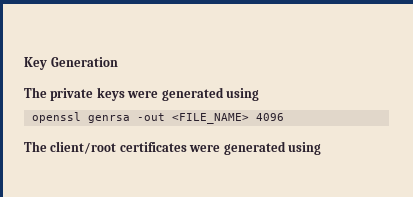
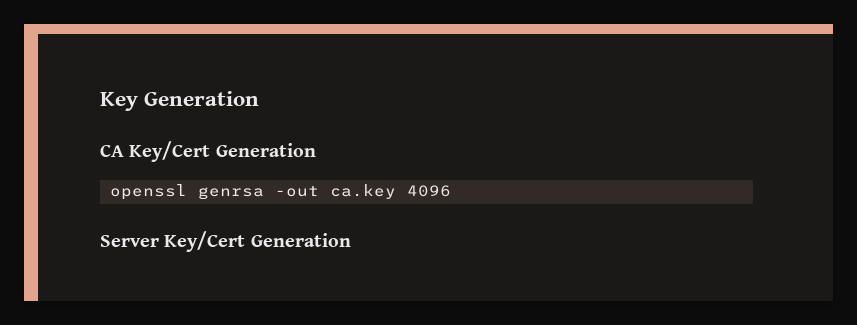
[24,87,259,101] The private keys were generated using -> [100,141,316,162] CA Key/Cert Generation
[171,113,249,124] <FILE_NAME> -> [330,184,397,199] ca.key
[24,141,321,155] The client/root certificates were generated using -> [100,231,351,252] Server Key/Cert Generation

